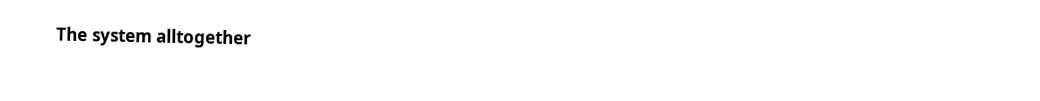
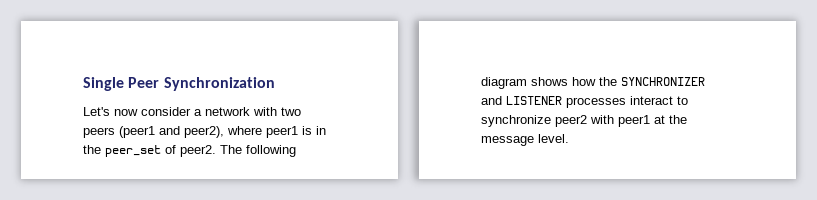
[56,26,253,49] The system alltogether -> [83,77,275,91] [83,107,301,116] [83,126,326,138] [83,145,296,157] [481,77,705,89] [481,96,688,108] [481,115,687,127] [481,134,569,146] Single Peer Synchronization // Let's now consider a network with two peers (peer1 and peer2), where peer1 is in the peer_set of peer2. The following diagram shows how the SYNCHRONIZER and LISTENER processes interact to synchronize peer2 with peer1 at the message level.

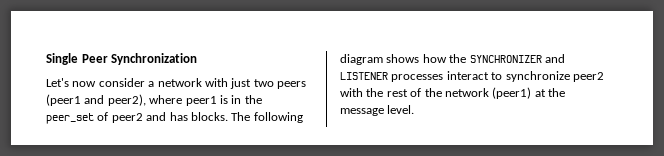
(277, 111) none -> [230,78,252,89] just
[180,145,216,157] peer2. -> [111,112,228,123] peer2 and has blocks.
[618,115,650,127] peer1 -> [366,87,532,99] the rest of the network (peer1)

